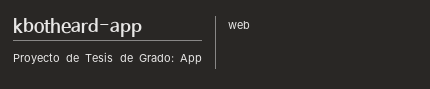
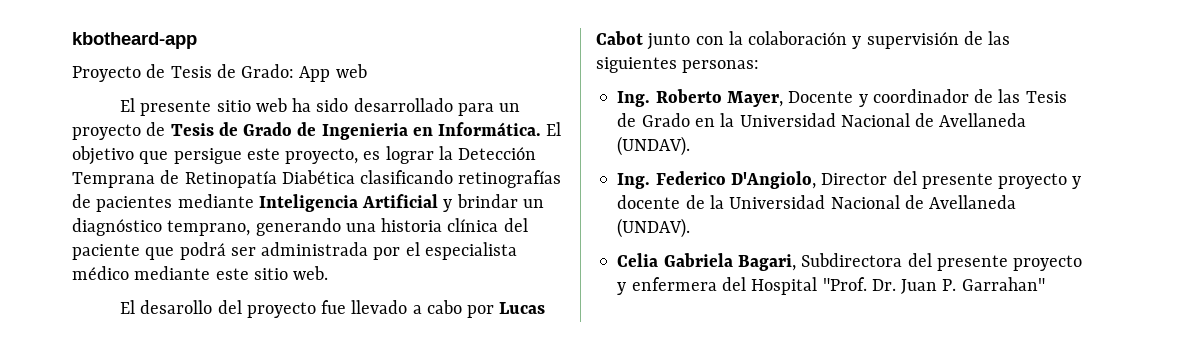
(250, 25) none -> [120,98,521,116] [72,122,562,140] [72,146,537,165] [72,170,562,188] [72,194,544,212] [72,218,528,236] [72,242,517,260] [72,266,329,280] [120,300,546,318] [596,31,1011,50] [596,57,760,73] [617,89,1067,107] [617,113,1027,127] [617,136,691,156] [617,171,1082,189] [617,195,1017,209] [617,218,691,238] [617,253,1083,271] [617,277,1045,295] // El presente sitio web ha sido desarrollado para un proyecto de Tesis de Grado de Ingenieria en Informática. El objetivo que persigue este proyecto, es lograr la Detección Temprana de Retinopatía Diabética clasificando retinografías de pacientes mediante Inteligencia Artificial y brindar un diagnóstico temprano, generando una historia clínica del paciente que podrá ser administrada por el especialista médico mediante este sitio web. // El desarollo del proyecto fue llevado a cabo por Lucas Cabot junto con la colaboración y supervisión de las siguientes personas: // Ing. Roberto Mayer, Docente y coordinador de las Tesis de Grado en la Universidad Nacional de Avellaneda (UNDAV). // Ing. Federico D'Angiolo, Director del presente proyecto y docente de la Universidad Nacional de Avellaneda (UNDAV). // Celia Gabriela Bagari, Subdirectora del presente proyecto y enfermera del Hospital "Prof. Dr. Juan P. Garrahan"

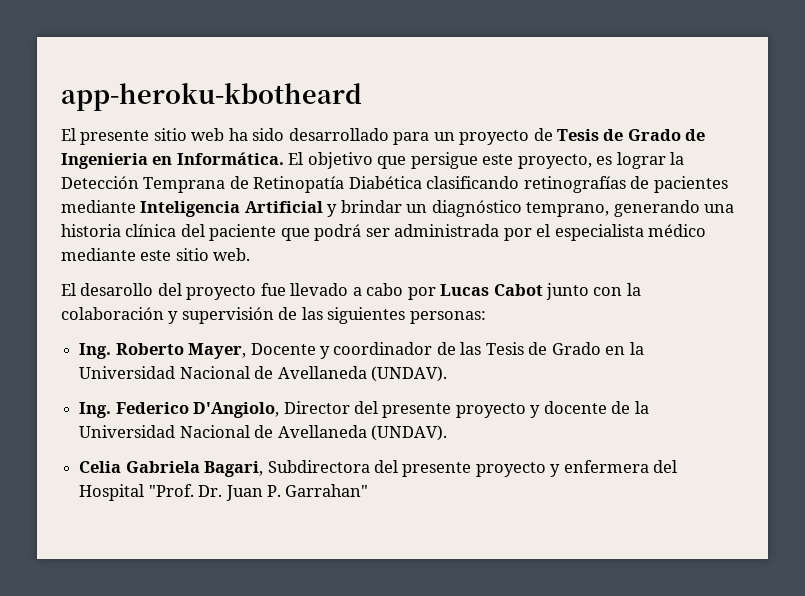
[72,32,197,49] [72,64,367,82] kbotheard-app // Proyecto de Tesis de Grado: App web -> [61,83,362,111] app-heroku-kbotheard

